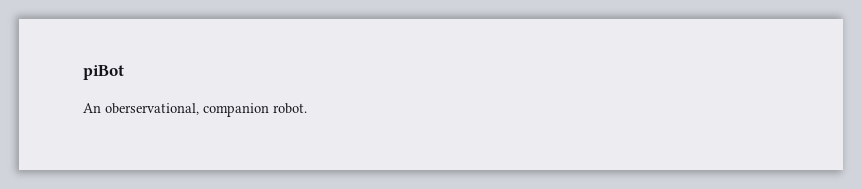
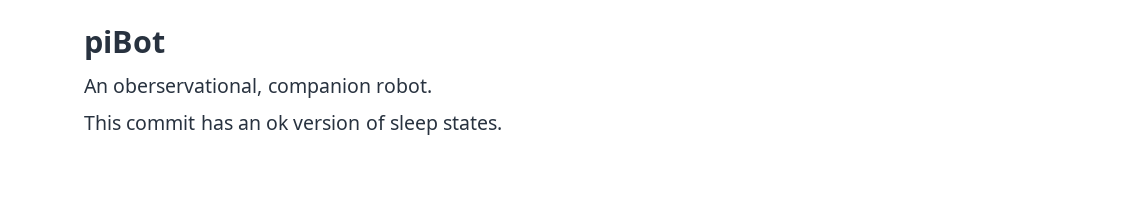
(307, 108) none -> [84,115,503,135] // This commit has an ok version of sleep states.

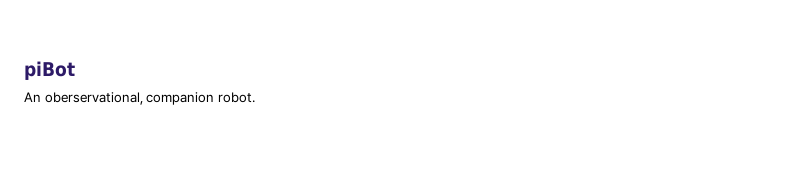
[84,115,503,135] // This commit has an ok version of sleep states. -> (255, 97) none

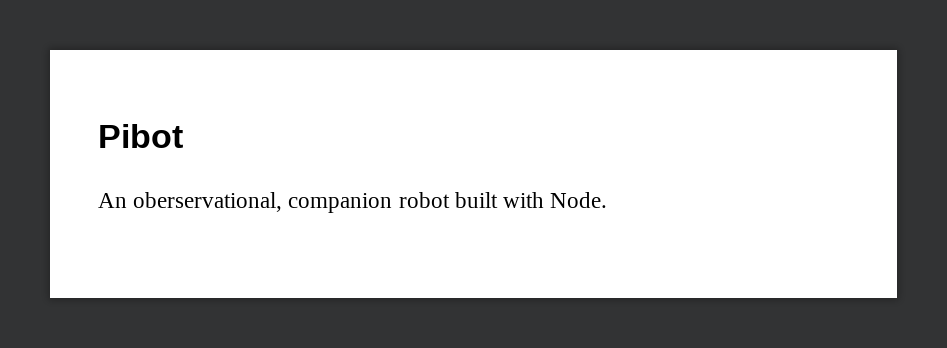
[24,61,75,80] piBot -> [98,124,183,148] Pibot
[217,92,255,103] robot. -> [398,192,608,208] robot built with Node.

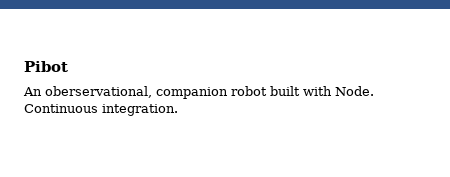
(608, 200) none -> [24,104,178,116] Continuous integration.

